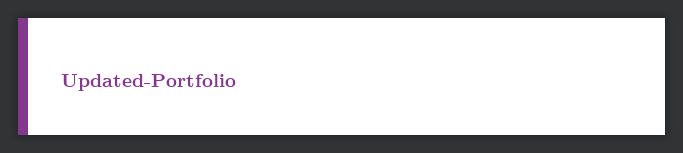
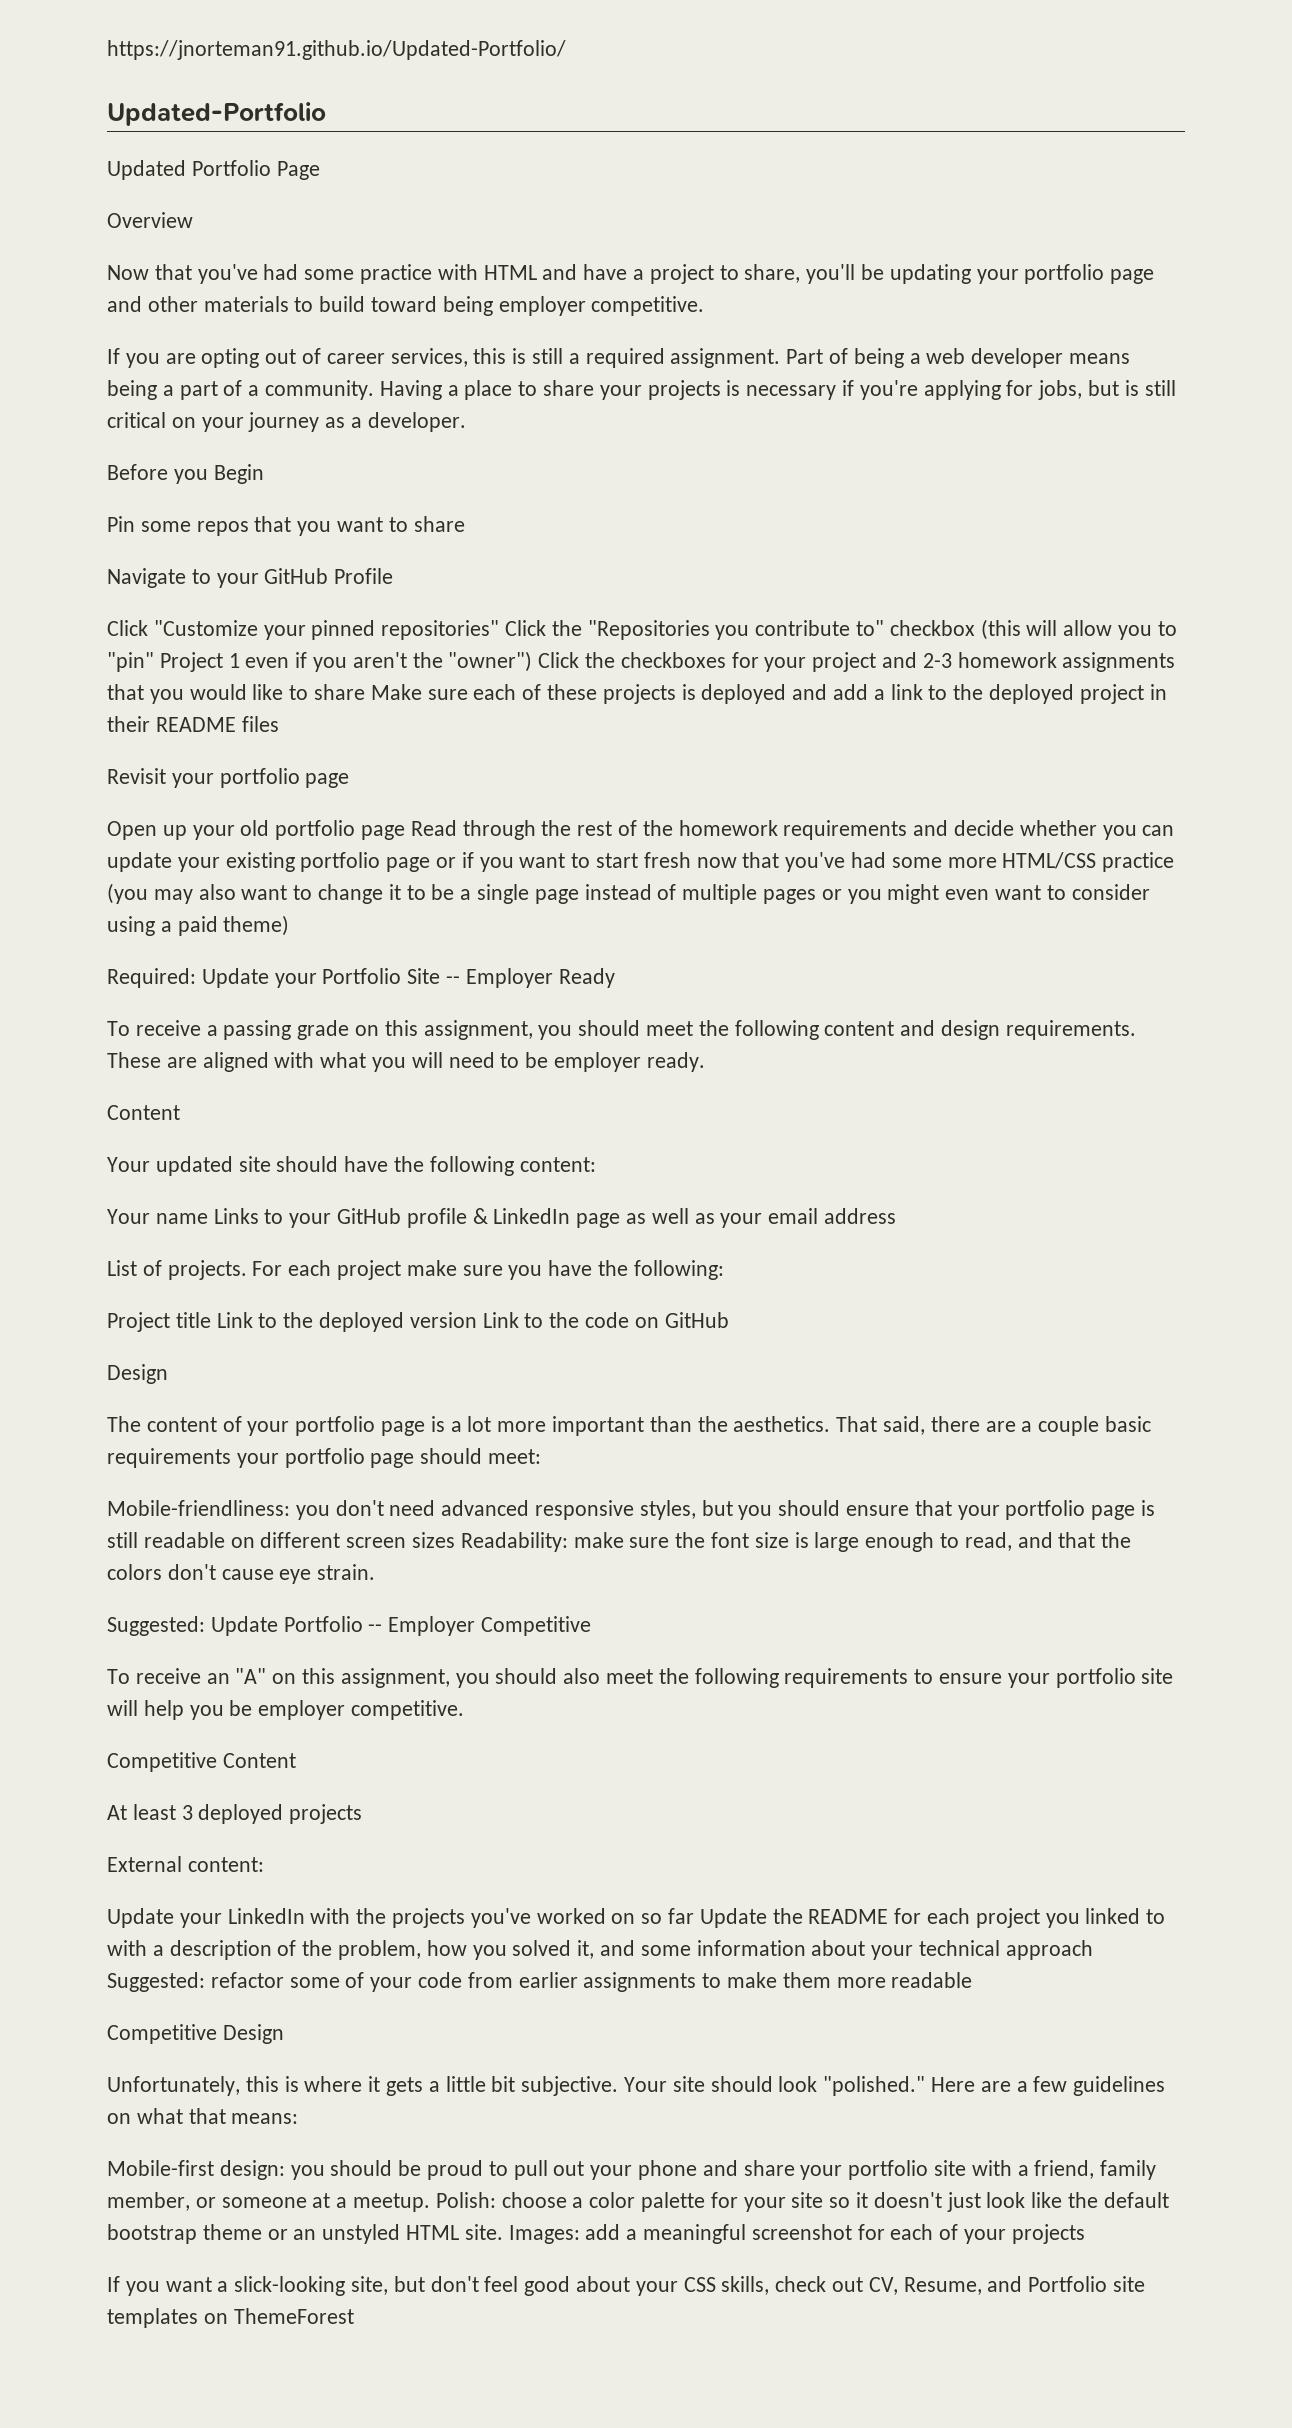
(61, 82) none -> [107,40,566,60] https://jnorteman91.github.io/Updated-Portfolio/ //
(236, 82) none -> [107,160,320,180] [107,212,193,228] [107,264,1155,284] [107,296,705,316] [107,348,1131,368] [107,380,1176,400] [107,412,466,432] [107,464,264,484] [107,516,465,536] [107,568,394,588] [107,619,1177,640] [107,651,1176,672] [107,684,1167,704] [107,716,279,732] [107,768,350,788] [107,820,1175,840] [107,852,1175,872] [107,883,1150,904] [107,915,290,936] [107,968,615,988] [107,1020,1136,1040] [107,1052,705,1072] [107,1105,180,1120] [107,1156,596,1176] [107,1208,897,1228] [107,1260,724,1280] [107,1312,729,1332] [107,1364,168,1384] [107,1416,1152,1436] [107,1448,542,1468] [107,1500,1156,1520] [107,1532,1132,1552] [107,1564,376,1584] [107,1616,592,1636] [107,1668,1174,1688] [107,1700,465,1720] [107,1752,296,1772] [107,1804,363,1824] [107,1856,264,1872] [107,1908,1166,1928] [107,1940,1093,1960] [107,1972,973,1992] [107,2024,284,2044] [107,2076,1166,2096] [107,2108,299,2124] [107,2160,1157,2180] [107,2192,1169,2212] [107,2224,1085,2244] [107,2276,1146,2296] [107,2308,354,2328] // Updated Portfolio Page // Overview // Now that you've had some practice with HTML and have a project to share, you'll be updating your portfolio page and other materials to build toward being employer competitive. // If you are opting out of career services, this is still a required assignment. Part of being a web developer means being a part of a community. Having a place to share your projects is necessary if you're applying for jobs, but is still critical on your journey as a developer. // Before you Begin // Pin some repos that you want to share // Navigate to your GitHub Profile // Click "Customize your pinned repositories" Click the "Repositories you contribute to" checkbox (this will allow you to "pin" Project 1 even if you aren't the "owner") Click the checkboxes for your project and 2-3 homework assignments that you would like to share Make sure each of these projects is deployed and add a link to the deployed project in their README files // Revisit your portfolio page // Open up your old portfolio page Read through the rest of the homework requirements and decide whether you can update your existing portfolio page or if you want to start fresh now that you've had some more HTML/CSS practice (you may also want to change it to be a single page instead of multiple pages or you might even want to consider using a paid theme) // Required: Update your Portfolio Site -- Employer Ready // To receive a passing grade on this assignment, you should meet the following content and design requirements. These are aligned with what you will need to be employer ready. // Content // Your updated site should have the following content: // Your name Links to your GitHub profile & LinkedIn page as well as your email address // List of projects. For each project make sure you have the following: // Project title Link to the deployed version Link to the code on GitHub // Design // The content of your portfolio page is a lot more important than the aesthetics. That said, there are a couple basic requirements your portfolio page should meet: // Mobile-friendliness: you don't need advanced responsive styles, but you should ensure that your portfolio page is still readable on different screen sizes Readability: make sure the font size is large enough to read, and that the colors don't cause eye strain. // Suggested: Update Portfolio -- Employer Competitive // To receive an "A" on this assignment, you should also meet the following requirements to ensure your portfolio site will help you be employer competitive. // Competitive Content // At least 3 deployed projects // External content: // Update your LinkedIn with the projects you've worked on so far Update the README for each project you linked to with a description of the problem, how you solved it, and some information about your technical approach Suggested: refactor some of your code from earlier assignments to make them more readable // Competitive Design // Unfortunately, this is where it gets a little bit subjective. Your site should look "polished." Here are a few guidelines on what that means: // Mobile-first design: you should be proud to pull out your phone and share your portfolio site with a friend, family member, or someone at a meetup. Polish: choose a color palette for your site so it doesn't just look like the default bootstrap theme or an unstyled HTML site. Images: add a meaningful screenshot for each of your projects // If you want a slick-looking site, but don't feel good about your CSS skills, check out CV, Resume, and Portfolio site templates on ThemeForest

